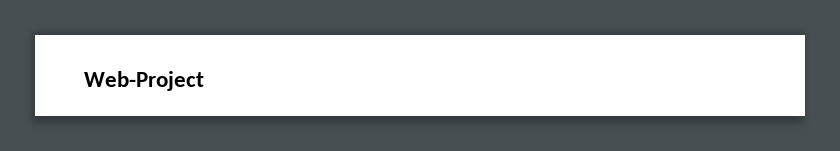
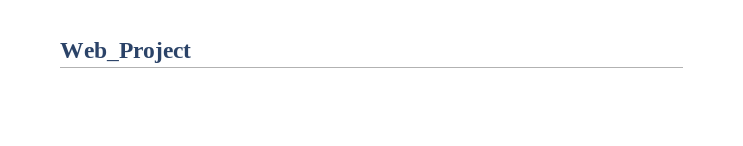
[84,71,204,91] Web-Project -> [60,42,191,63] Web_Project

